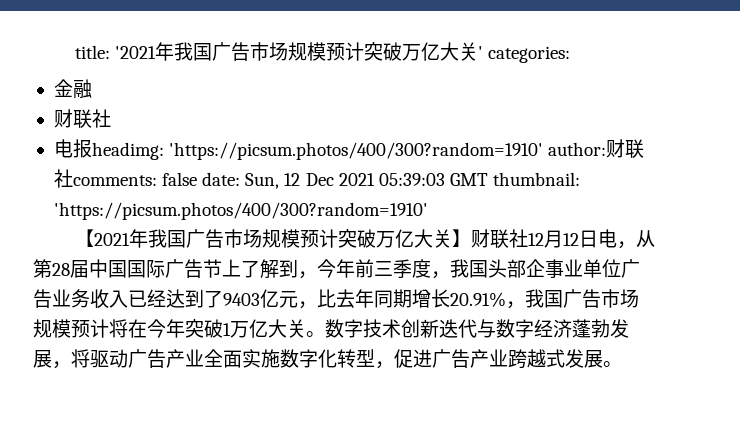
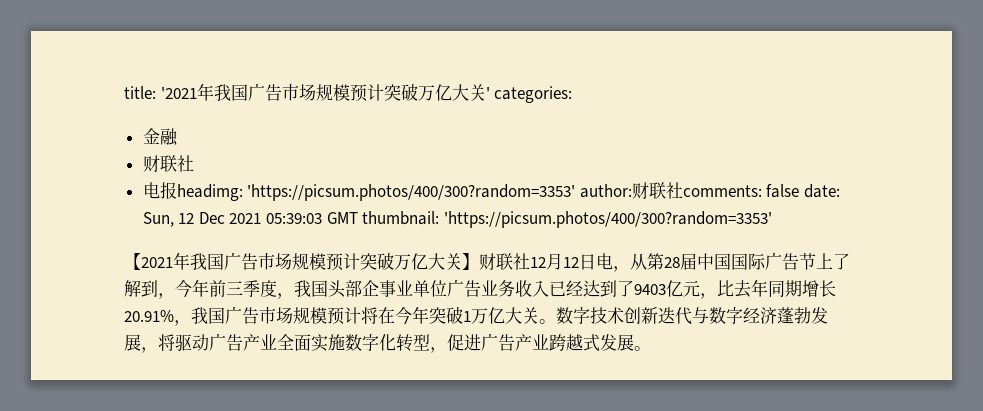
[169,142,544,160] 'https://picsum.photos/400/300?random=1910' -> [247,184,576,201] 'https://picsum.photos/400/300?random=3353'
[53,202,428,220] 'https://picsum.photos/400/300?random=1910' -> [443,211,772,228] 'https://picsum.photos/400/300?random=3353'

